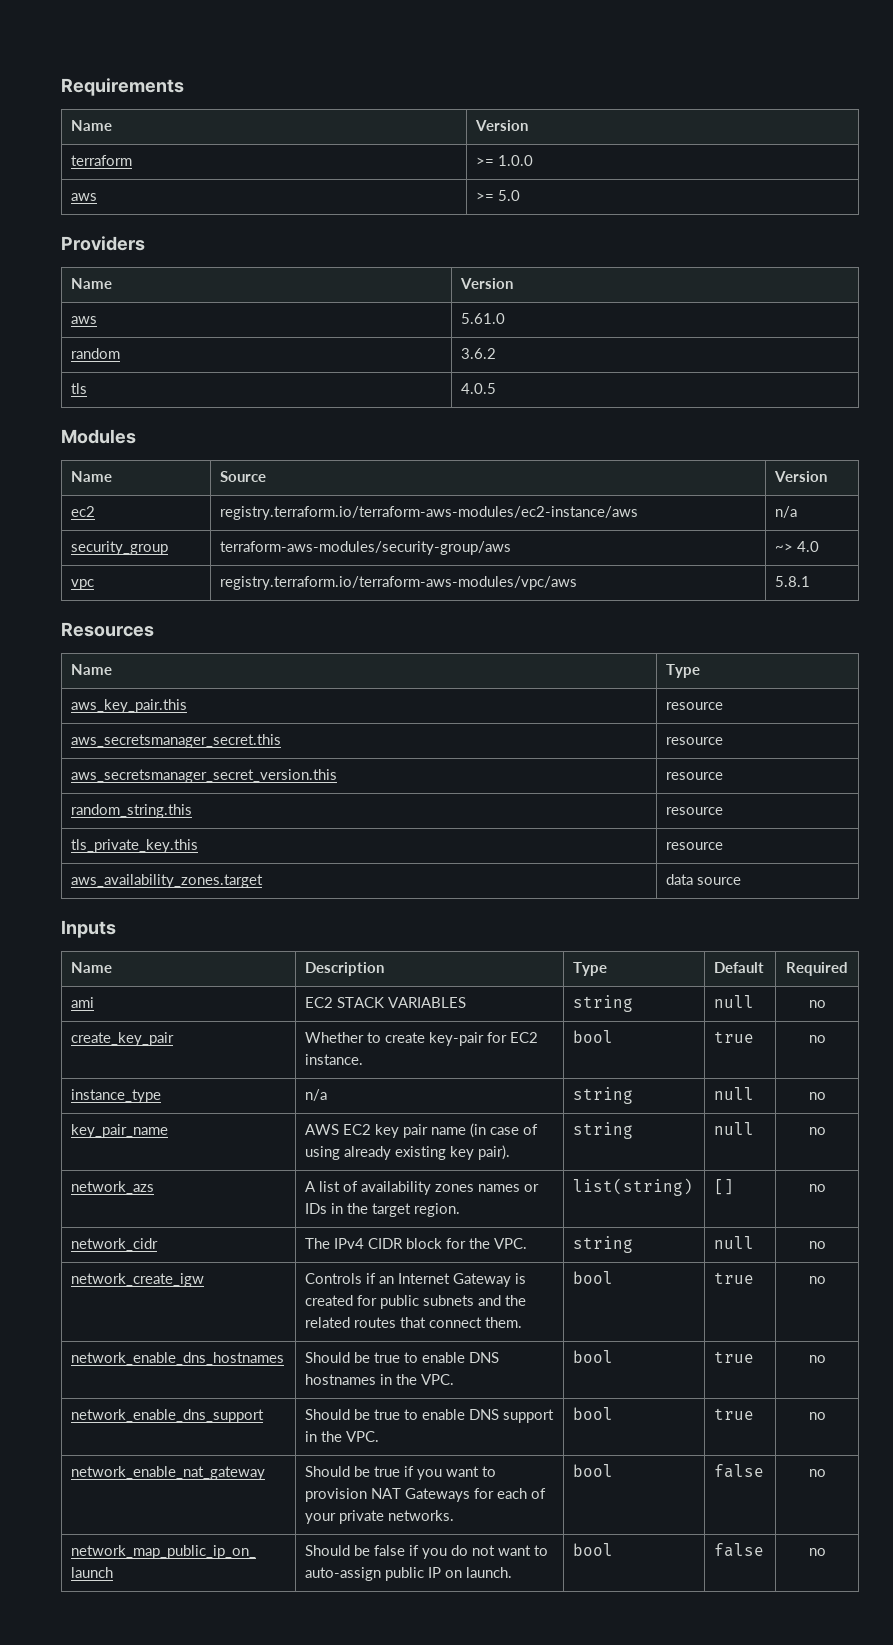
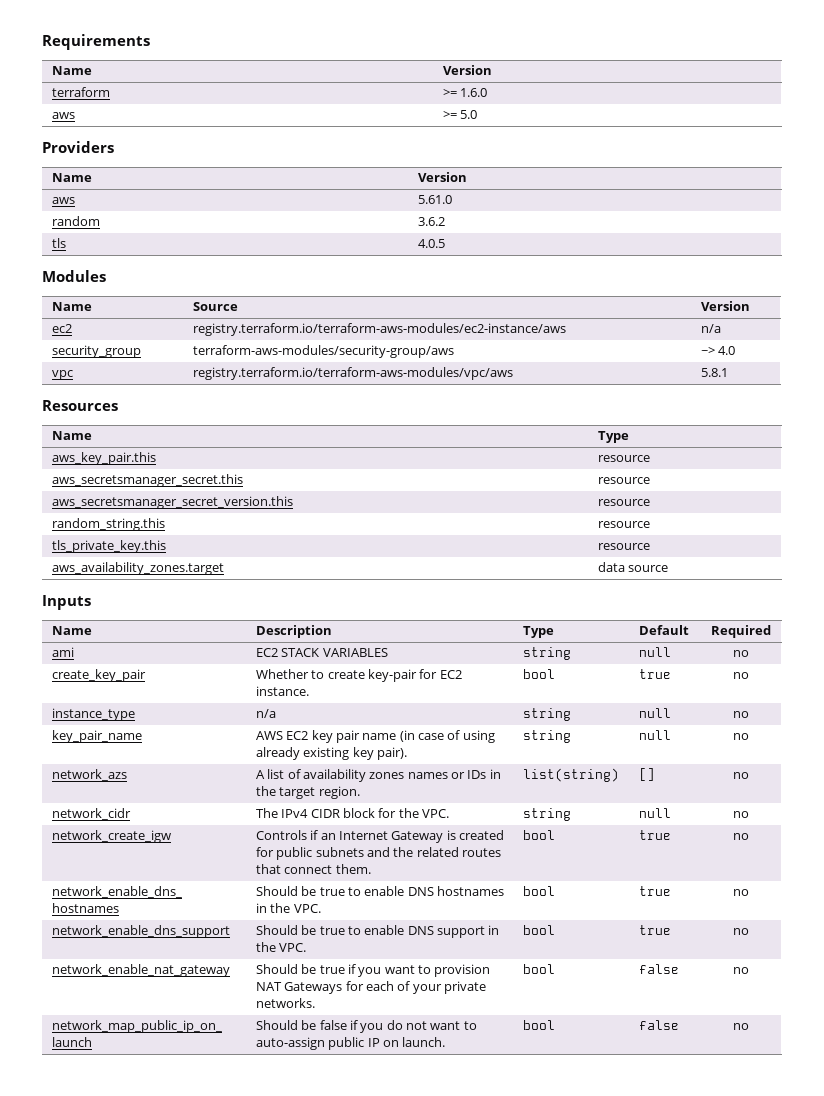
[498,155,534,166] 1.0.0 -> [460,88,488,97] 1.6.0

